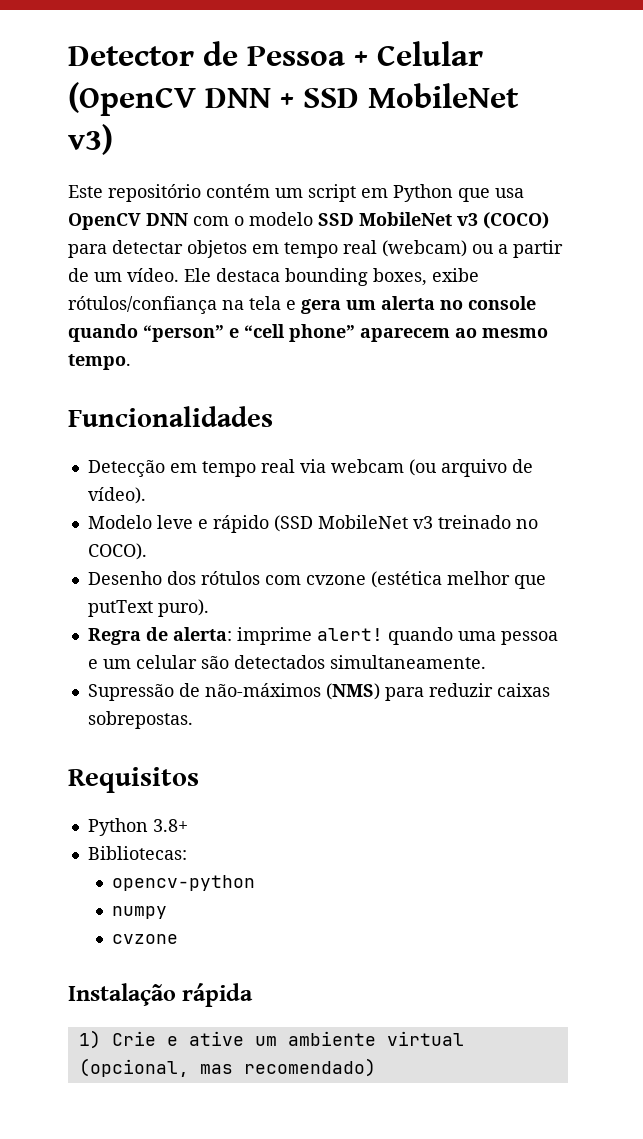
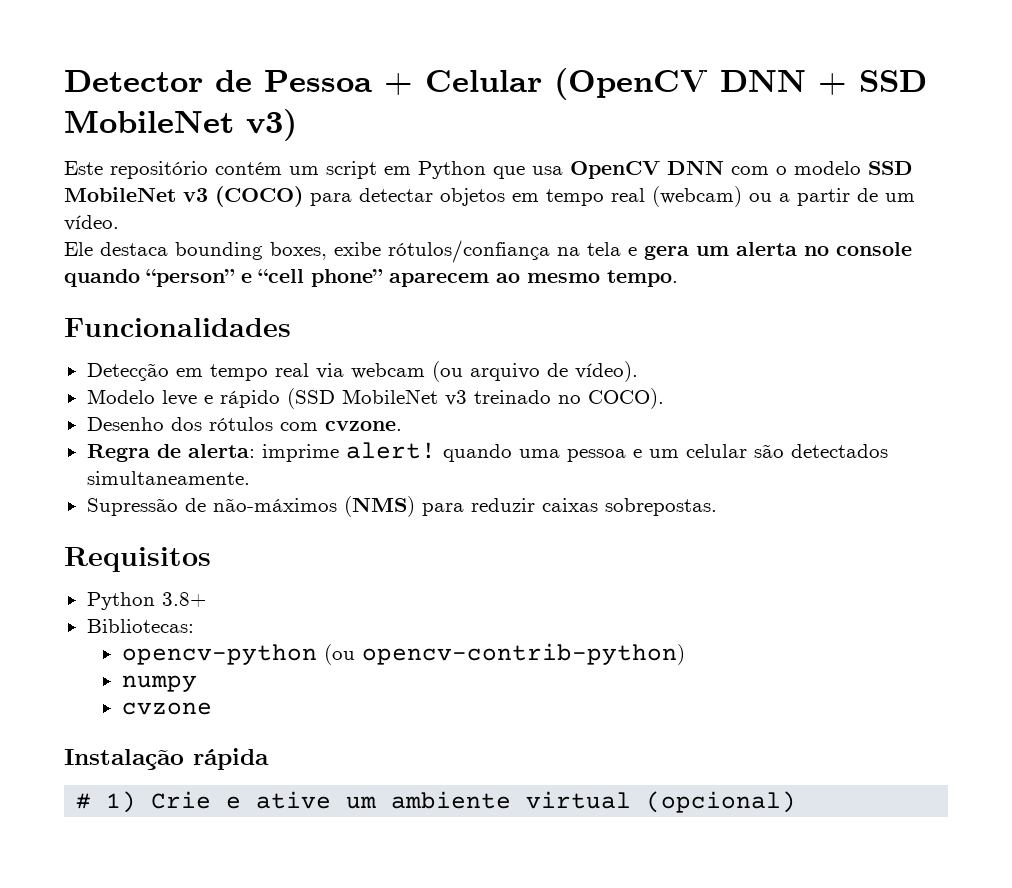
(179, 275) none -> (119, 223) //
[305,571,546,589] [87,599,209,617] cvzone (estética melhor que putText puro). -> [324,421,402,431] cvzone.
(256, 883) none -> [323,643,685,665] (ou opencv-contrib-python)
(254, 995) none -> [76,793,92,809] #
[78,1058,376,1077] (opcional, mas recomendado) -> [646,791,797,813] (opcional)

